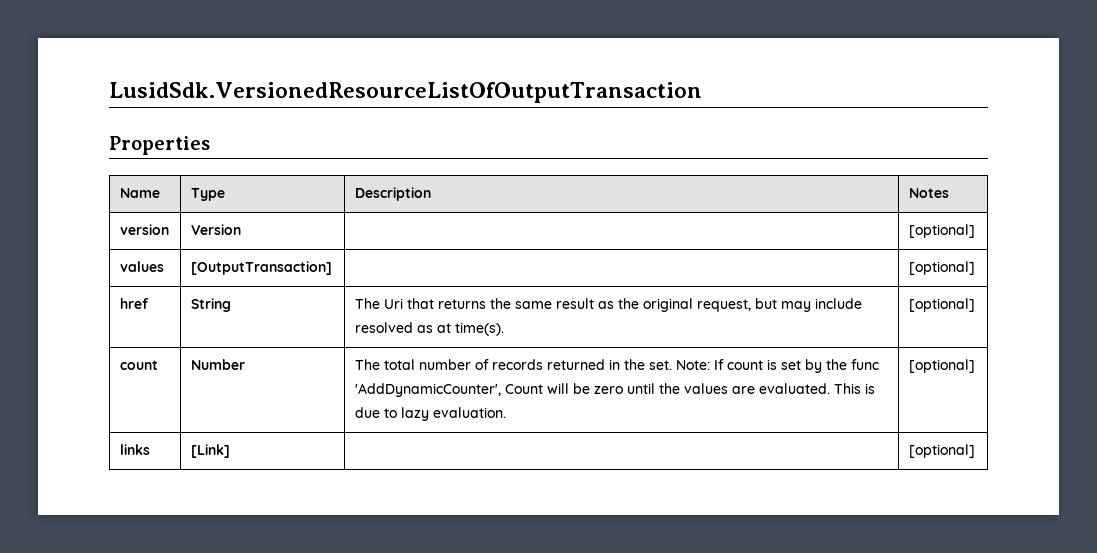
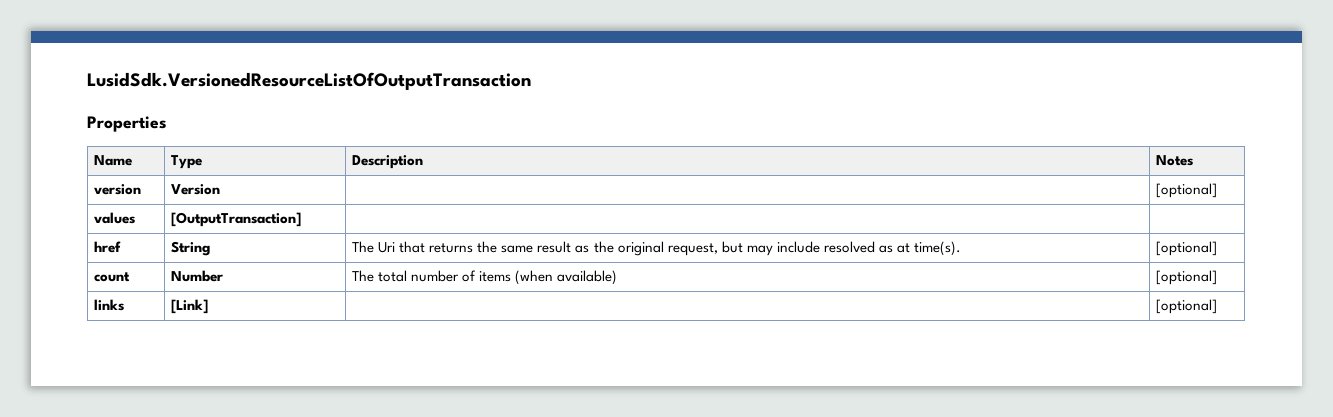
[908,261,975,275] [optional] -> (302, 219) none
[491,359,879,373] [354,383,875,397] [354,407,506,421] records returned in the set. Note: If count is set by the func 'AddDynamicCounter', Count will be zero until the values are evaluated. This is due to lazy evaluation. -> [479,270,618,285] items (when available)

